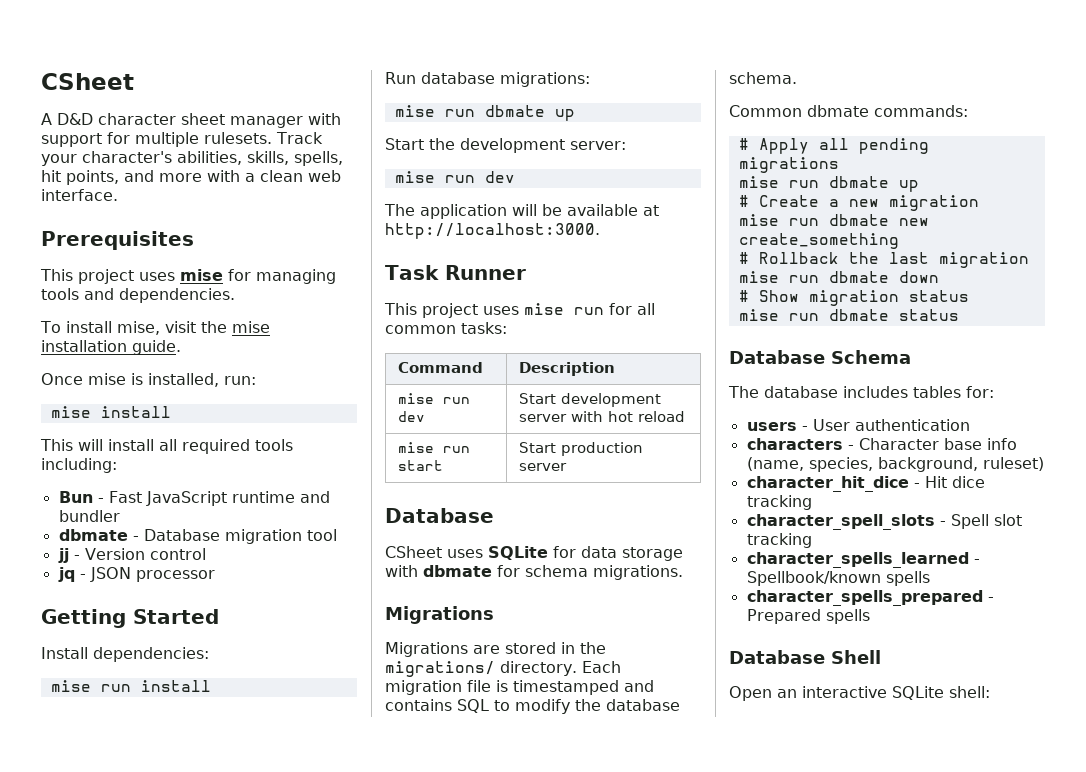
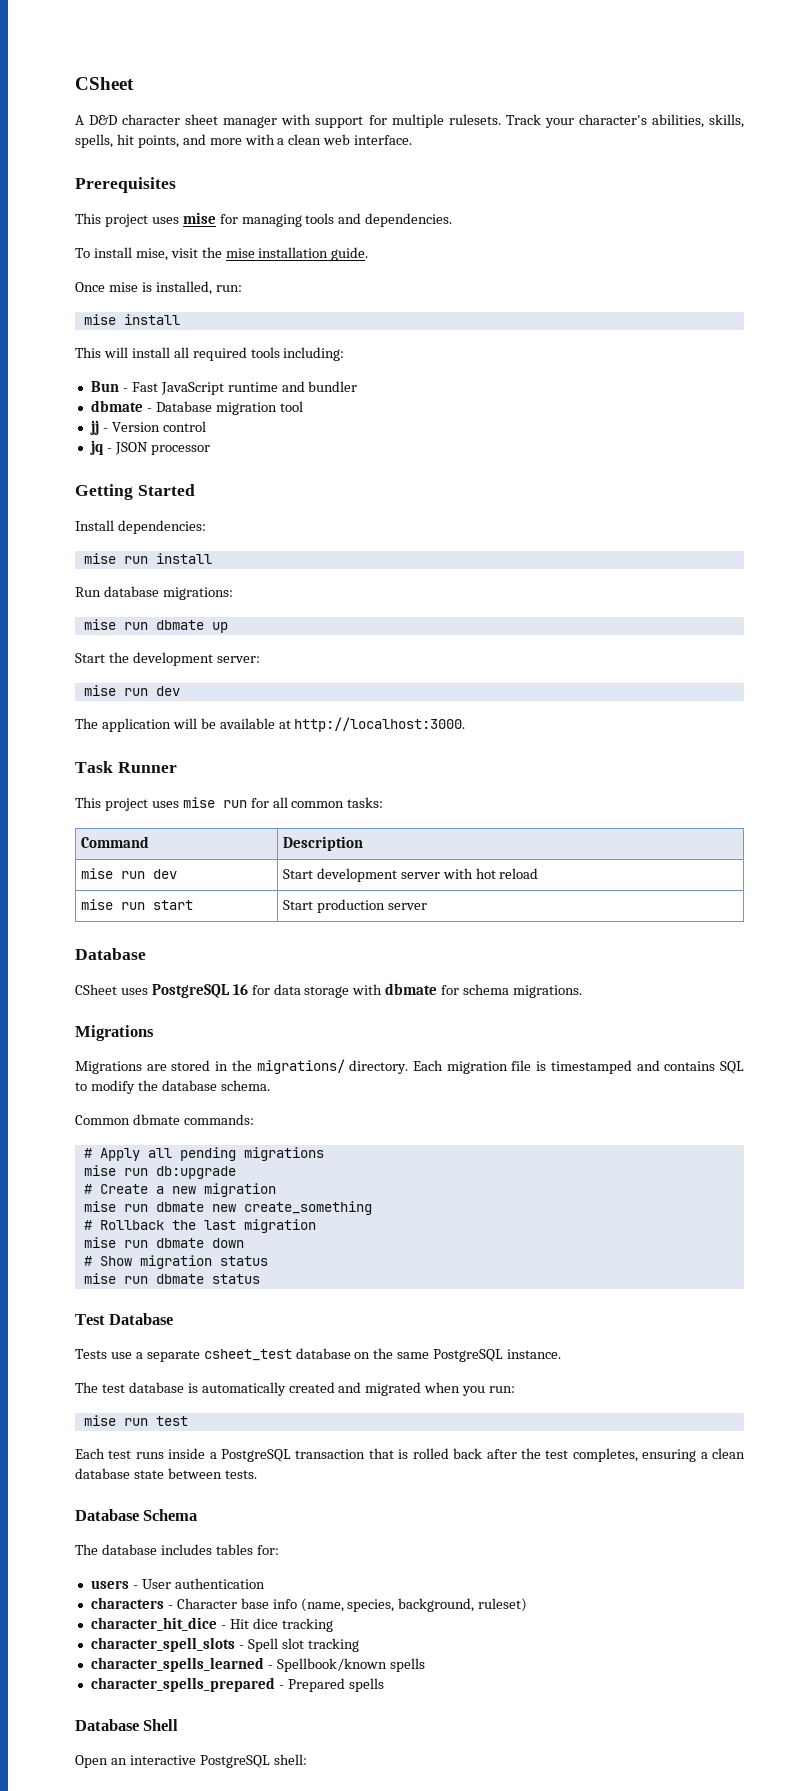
[488,546,548,560] SQLite -> [151,984,248,998] PostgreSQL 16
[828,176,919,192] dbmate up -> [155,1166,236,1179] db:upgrade
(959, 315) none -> [75,1313,174,1325] [75,1348,562,1362] [75,1382,516,1396] [83,1415,188,1426] [75,1448,746,1462] [75,1468,257,1479] // Test Database // Tests use a separate csheet_test database on the same PostgreSQL instance. // The test database is automatically created and migrated when you run: // mise run test // Each test runs inside a PostgreSQL transaction that is rolled back after the test completes, ensuring a clean database state between tests.
[892,686,944,700] SQLite -> [199,1755,270,1768] PostgreSQL

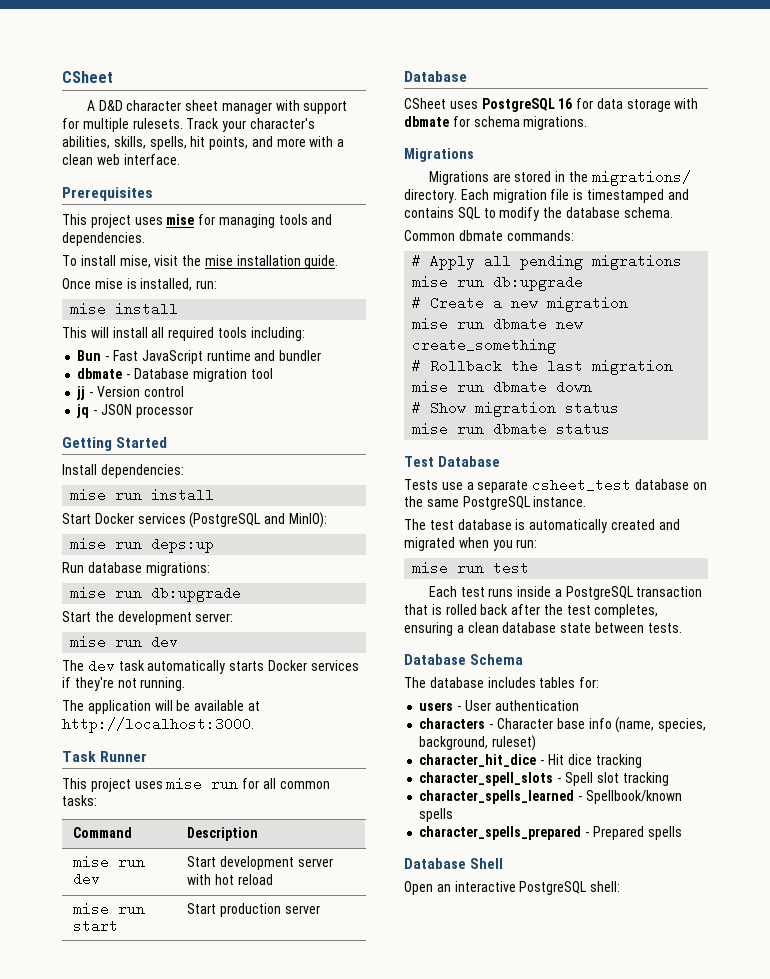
(212, 558) none -> [62,512,327,528] [70,537,215,553] // Start Docker services (PostgreSQL and MinIO): // mise run deps:up
[155,620,228,633] dbmate up -> [151,586,242,602] db:upgrade
(180, 691) none -> [62,659,359,674] [62,677,186,691] // The dev task automatically starts Docker services if they're not running.

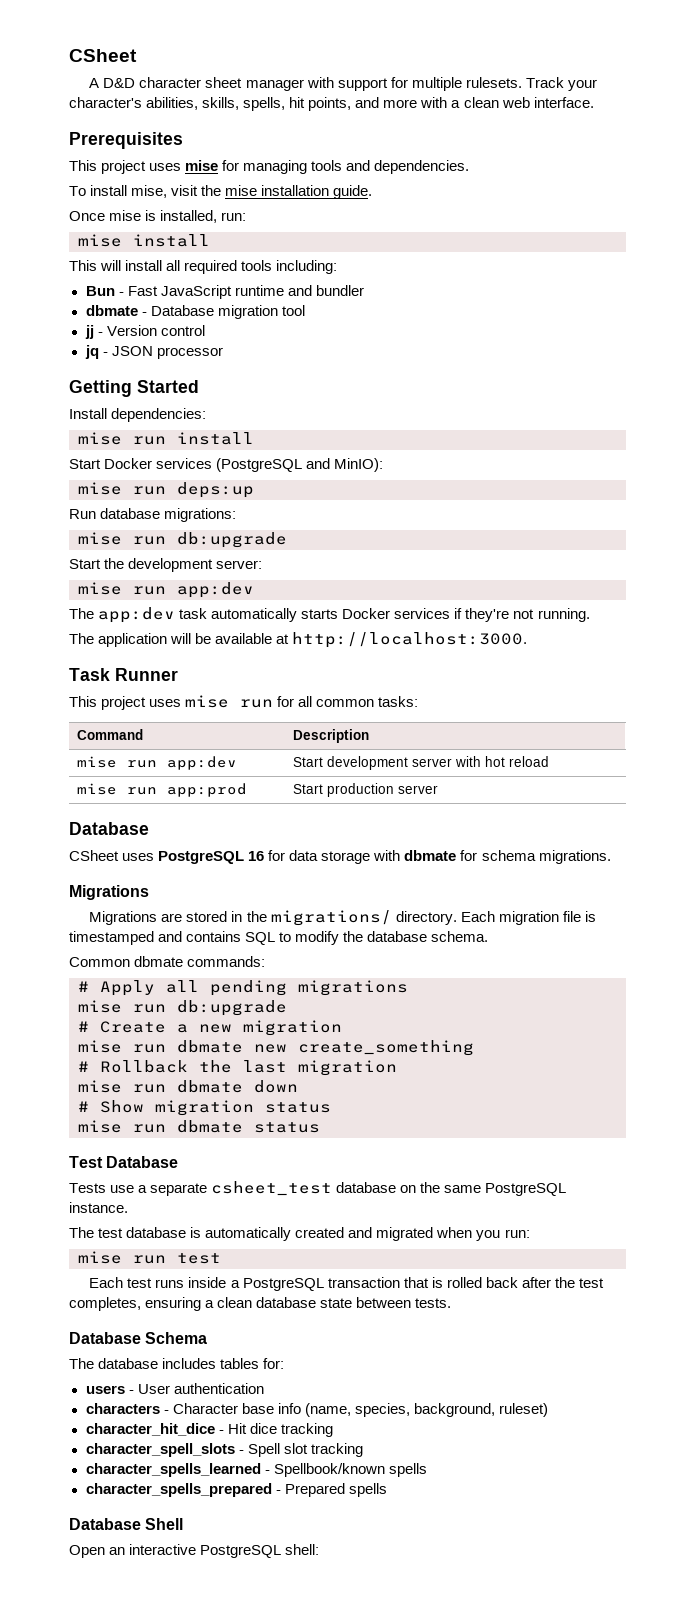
[151,635,179,649] [62,659,115,673] dev // The dev -> [177,582,254,598] [69,607,176,623] app:dev // The app:dev
[73,872,101,886] dev -> [167,756,238,770] app:dev
[73,919,119,933] start -> [167,783,248,797] app:prod

